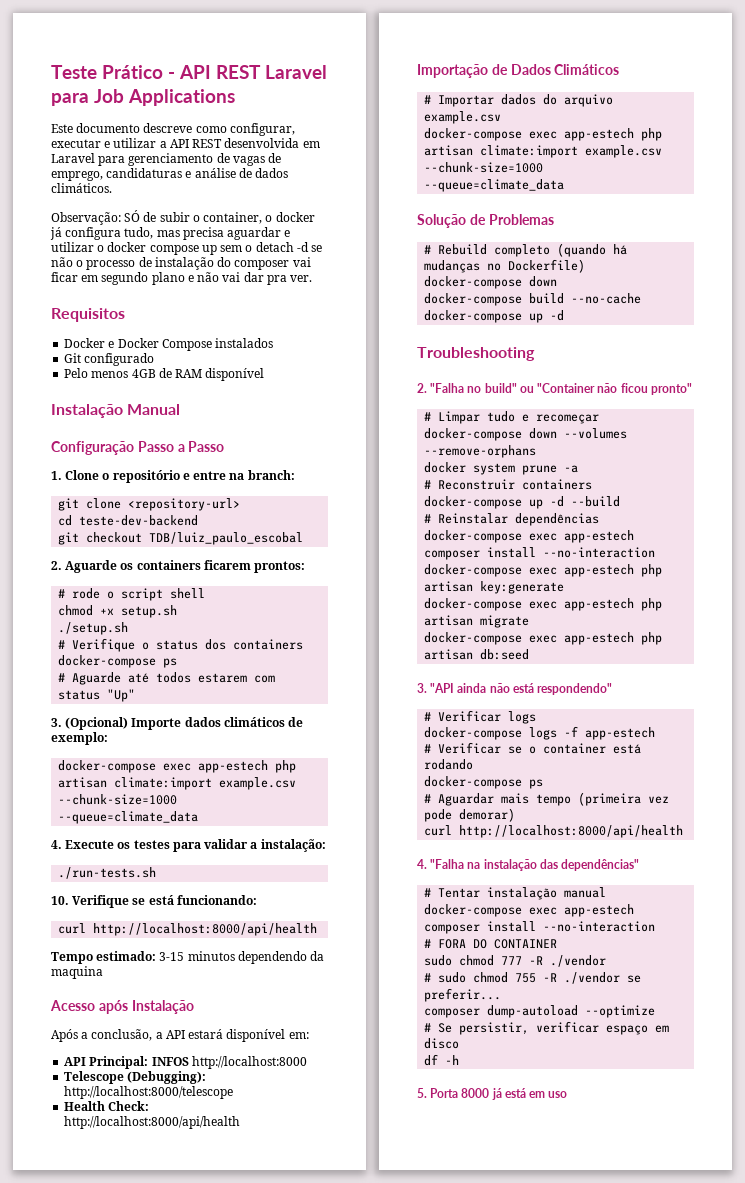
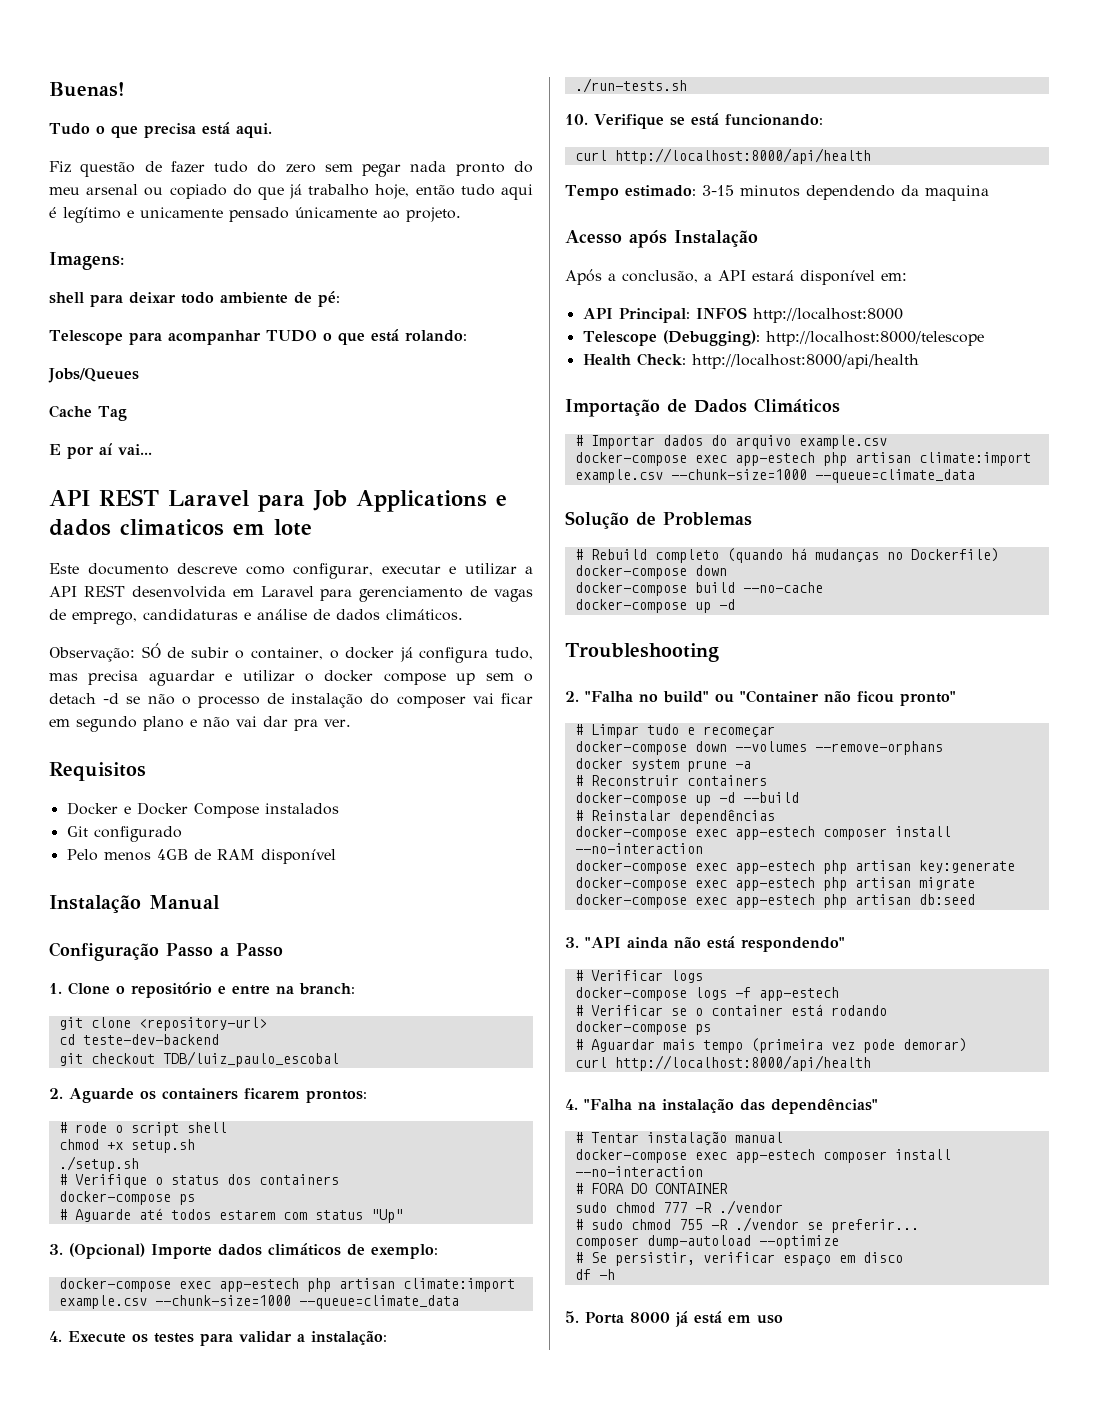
[51,65,175,79] Teste Prático - -> [49,82,125,97] [49,122,272,138] [49,161,533,177] [49,184,533,200] [49,207,461,223] [49,252,124,270] [49,291,340,307] [49,329,467,345] [48,368,139,383] [49,405,127,421] [49,443,152,459] Buenas! // Tudo o que precisa está aqui. // Fiz questão de fazer tudo do zero sem pegar nada pronto do meu arsenal ou copiado do que já trabalho hoje, então tudo aqui é legítimo e unicamente pensado únicamente ao projeto. // Imagens: // shell para deixar todo ambiente de pé: // Telescope para acompanhar TUDO o que está rolando: // Jobs/Queues // Cache Tag // E por aí vai... //
(235, 97) none -> [496,495,507,506] [49,519,312,536] e dados climaticos em lote

